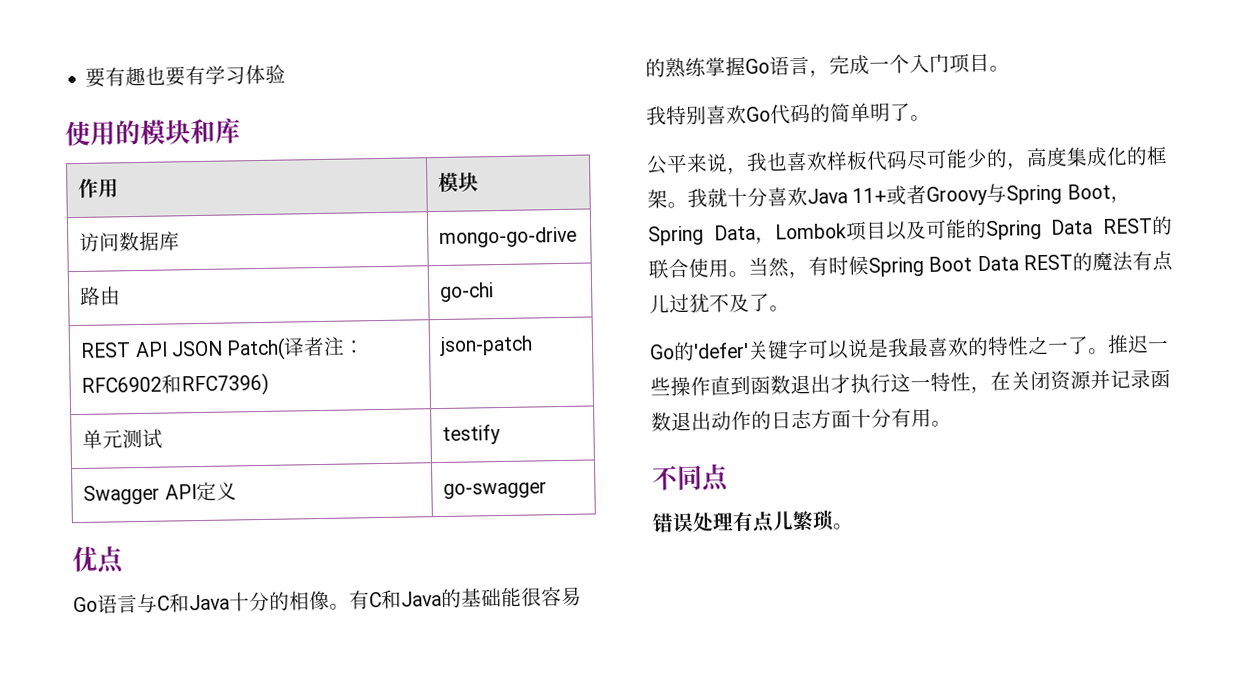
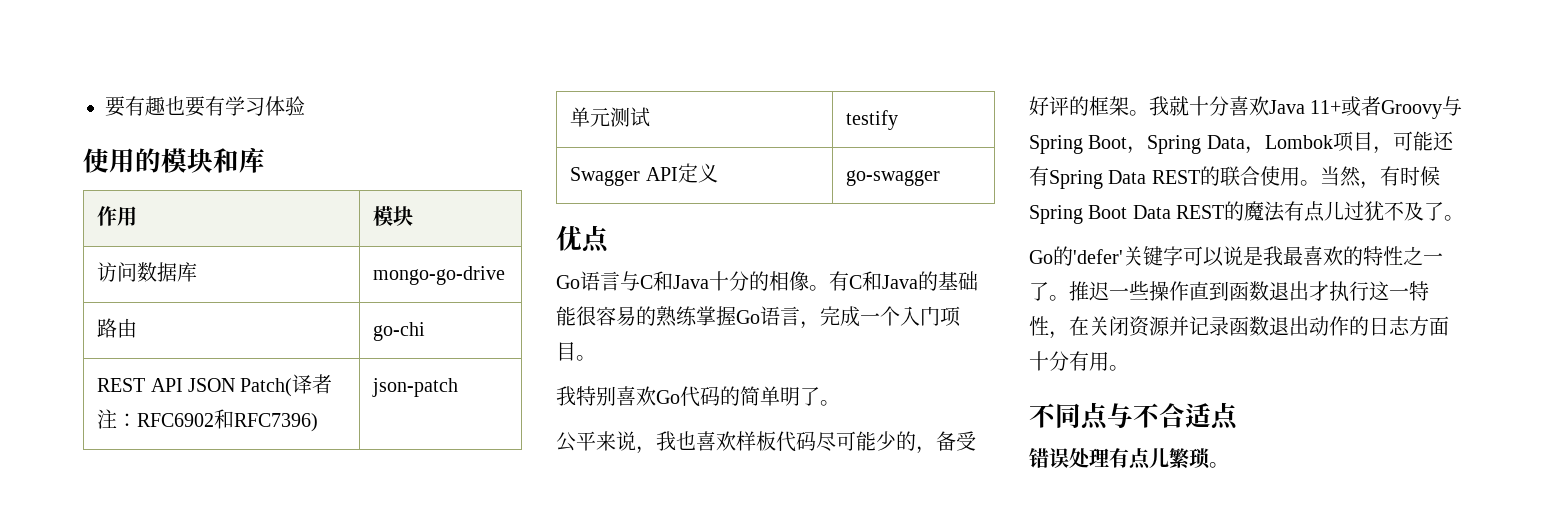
[1026,146,1128,168] 高度集成化 -> [936,431,976,451] [1029,96,1069,116] 备受好评
[885,218,987,241] 以及可能的 -> [1372,131,1454,154] [1029,166,1049,186] ，可能还有
(729, 477) none -> [1107,402,1238,430] 与不合适点

